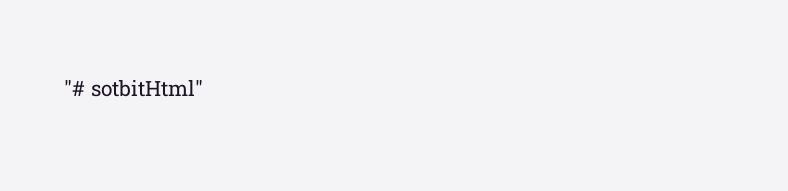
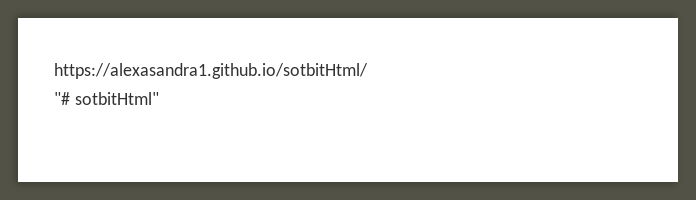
(64, 88) none -> [54,63,368,79] https://alexasandra1.github.io/sotbitHtml/ //

